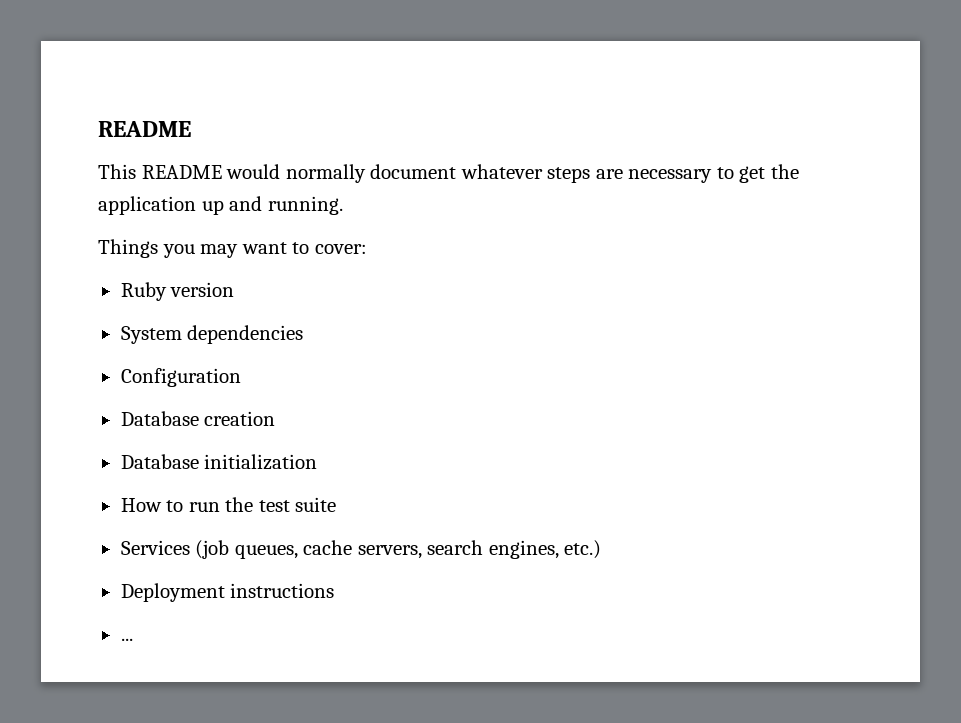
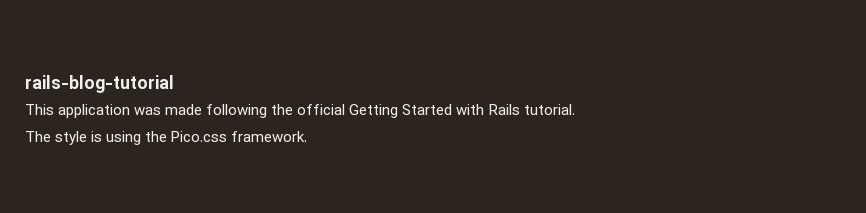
[98,121,191,137] README -> [25,75,174,93] rails-blog-tutorial
[141,164,799,183] [98,196,343,215] [98,239,367,258] [120,282,235,301] [120,325,304,344] [120,368,241,387] [120,411,276,426] [120,454,318,470] [120,497,337,512] [120,540,602,559] [120,583,335,602] [120,638,133,641] README would normally document whatever steps are necessary to get the application up and running. // Things you may want to cover: // Ruby version // System dependencies // Configuration // Database creation // Database initialization // How to run the test suite // Services (job queues, cache servers, search engines, etc.) // Deployment instructions // ... -> [58,104,575,118] [25,131,308,145] application was made following the official Getting Started with Rails tutorial. // The style is using the Pico.css framework.

